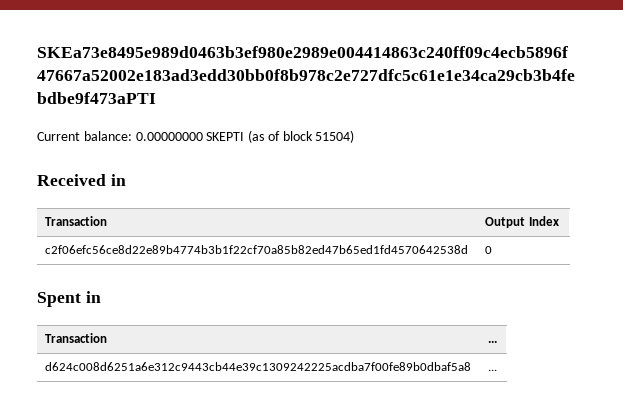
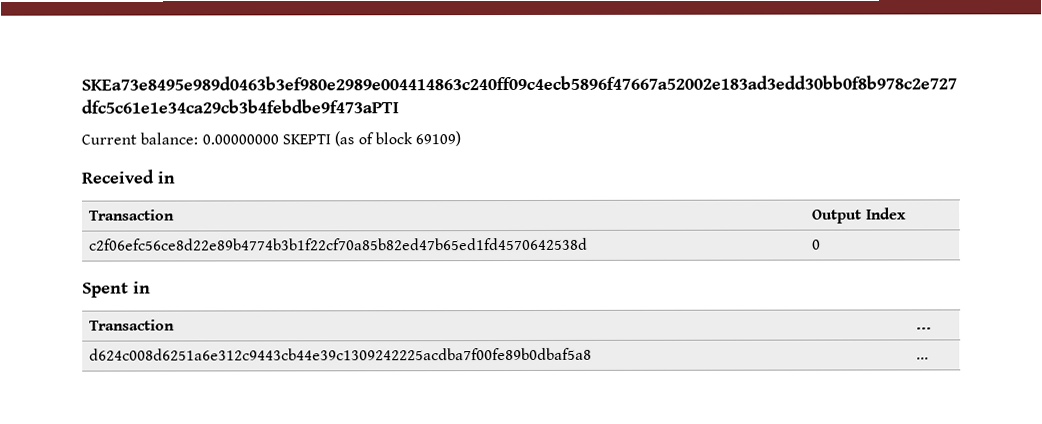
[315,130,355,143] 51504) -> [415,131,462,147] 69109)

